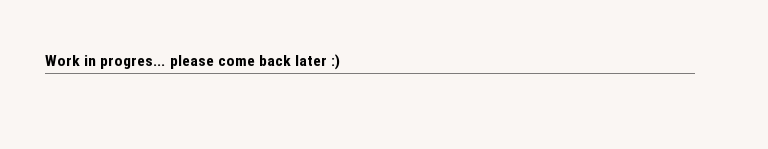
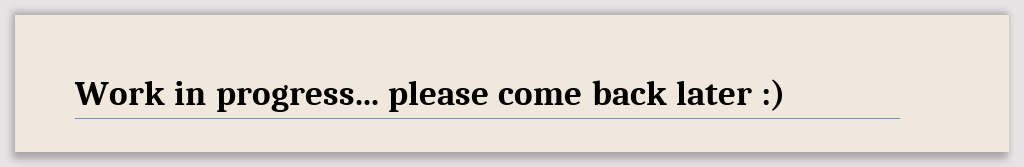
[100,57,166,69] progres... -> [215,85,379,112] progress...

